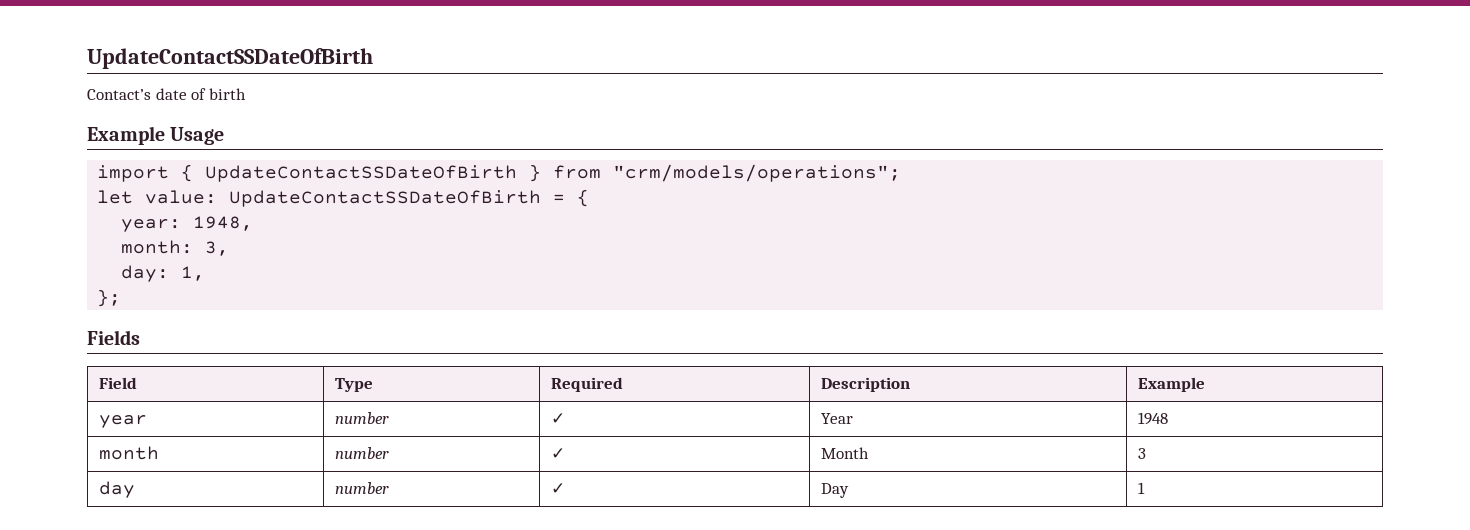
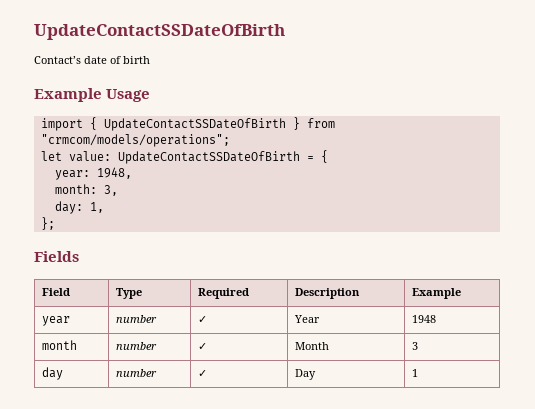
[613,164,902,182] "crm/models/operations"; -> [40,134,230,147] "crmcom/models/operations";

